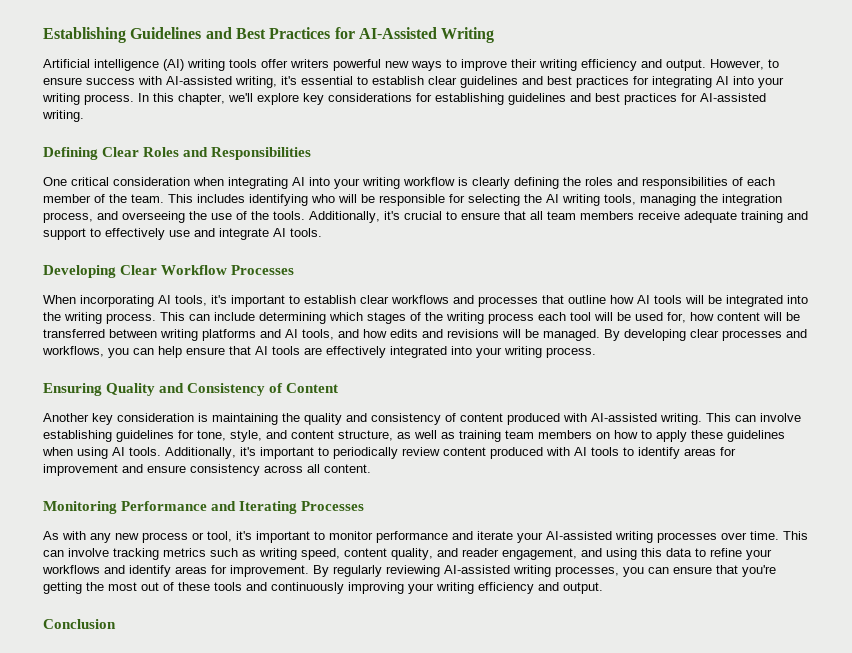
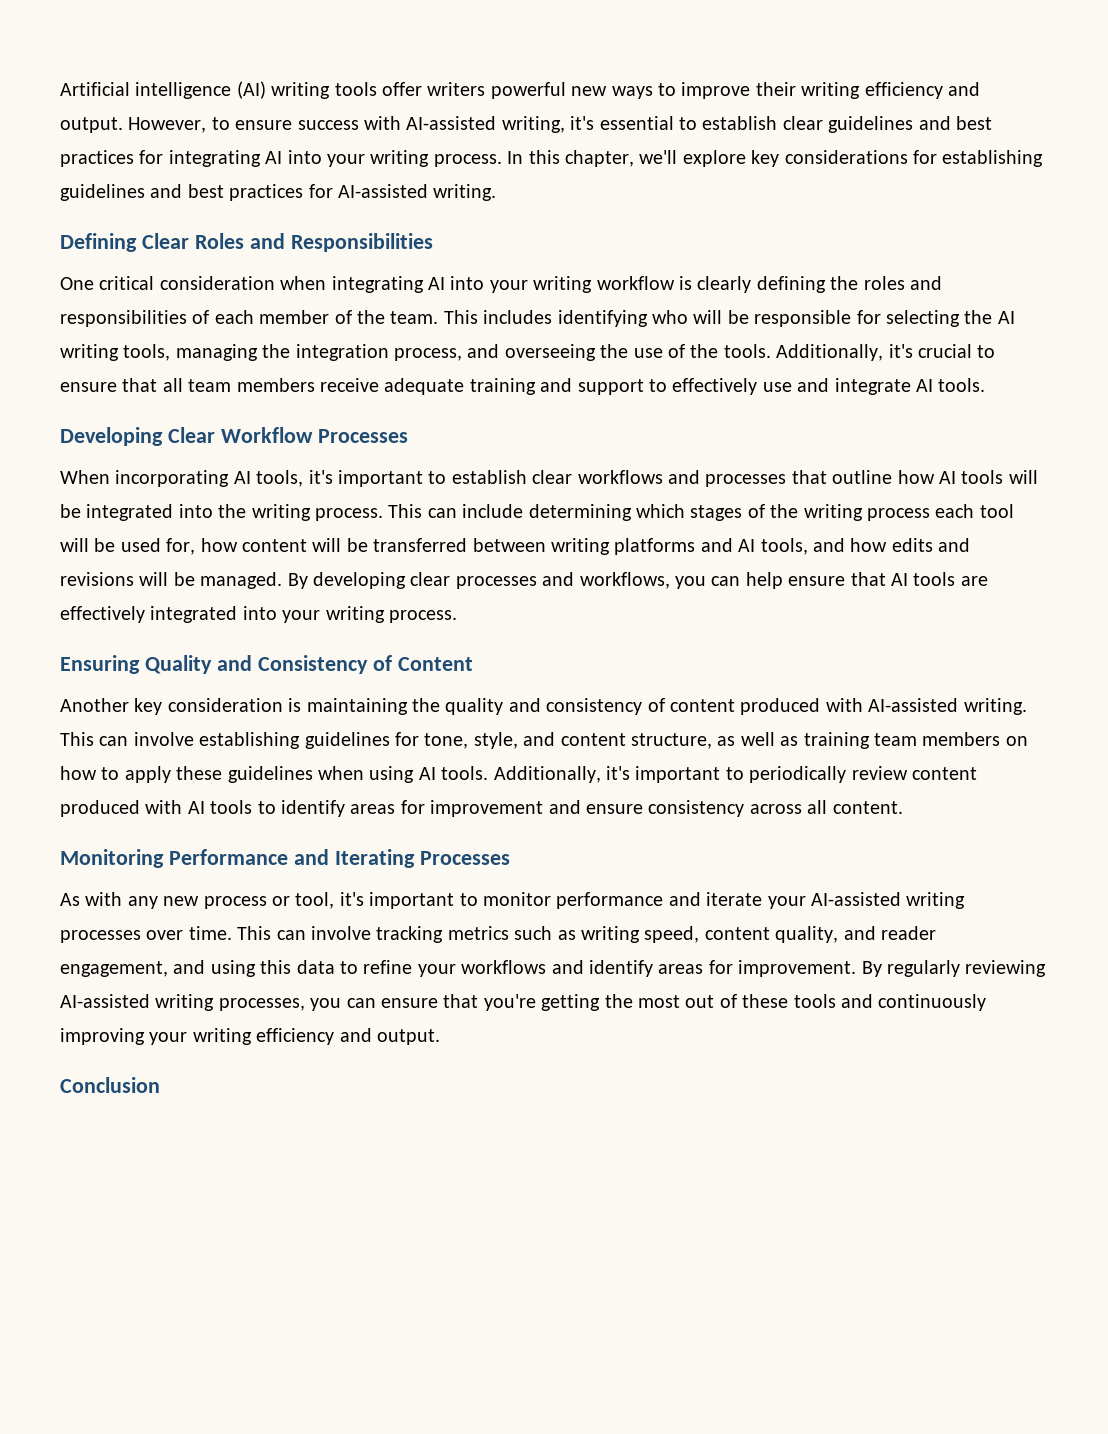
[43,27,495,43] Establishing Guidelines and Best Practices for AI-Assisted Writing // -> (60, 89) none

